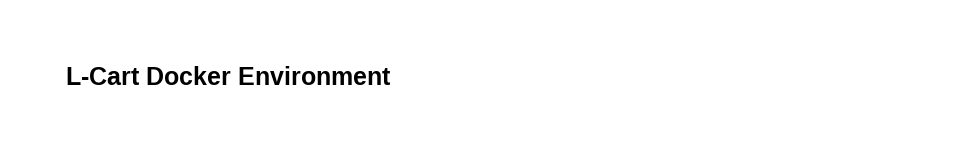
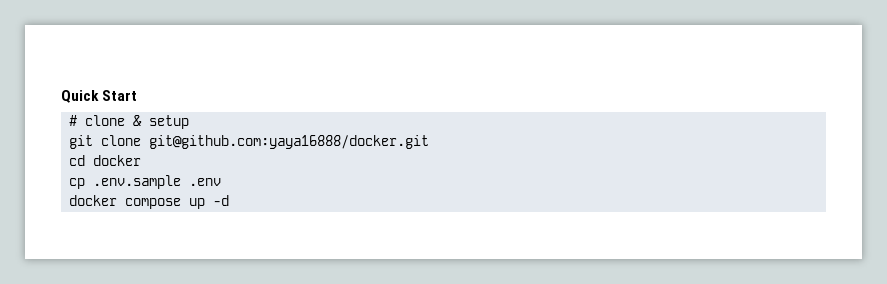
[66,66,391,85] L‑Cart Docker Environment -> [61,90,138,103] [69,115,190,129] [69,135,430,149] [69,155,142,166] [69,175,222,189] [69,195,230,209] Quick Start // # clone & setup // git clone git@github.com:yaya16888/docker.git // cd docker // cp .env.sample .env // docker compose up -d

